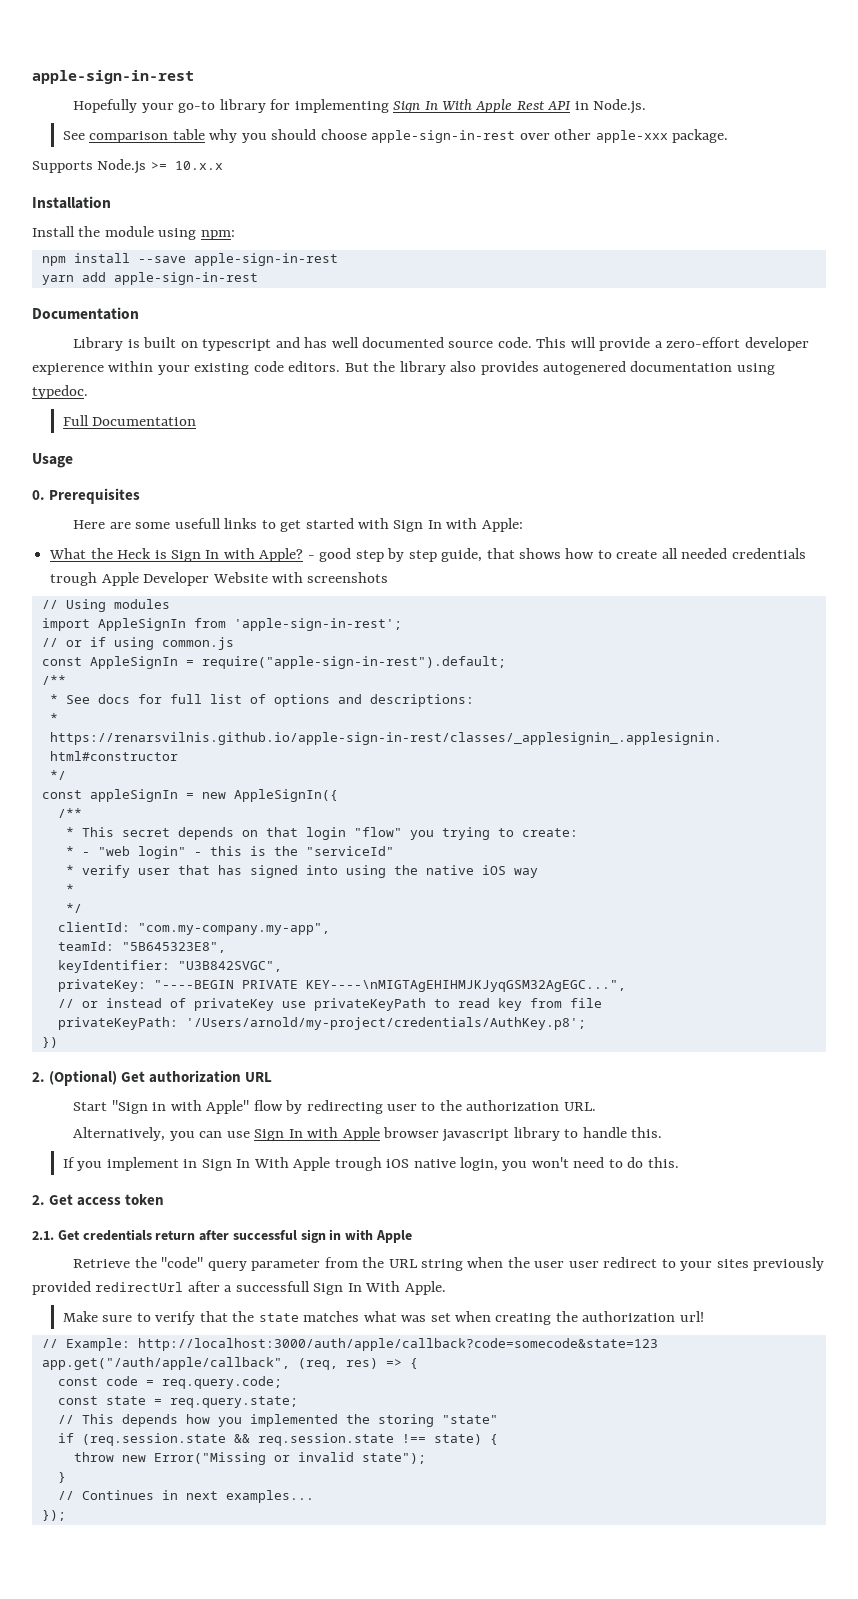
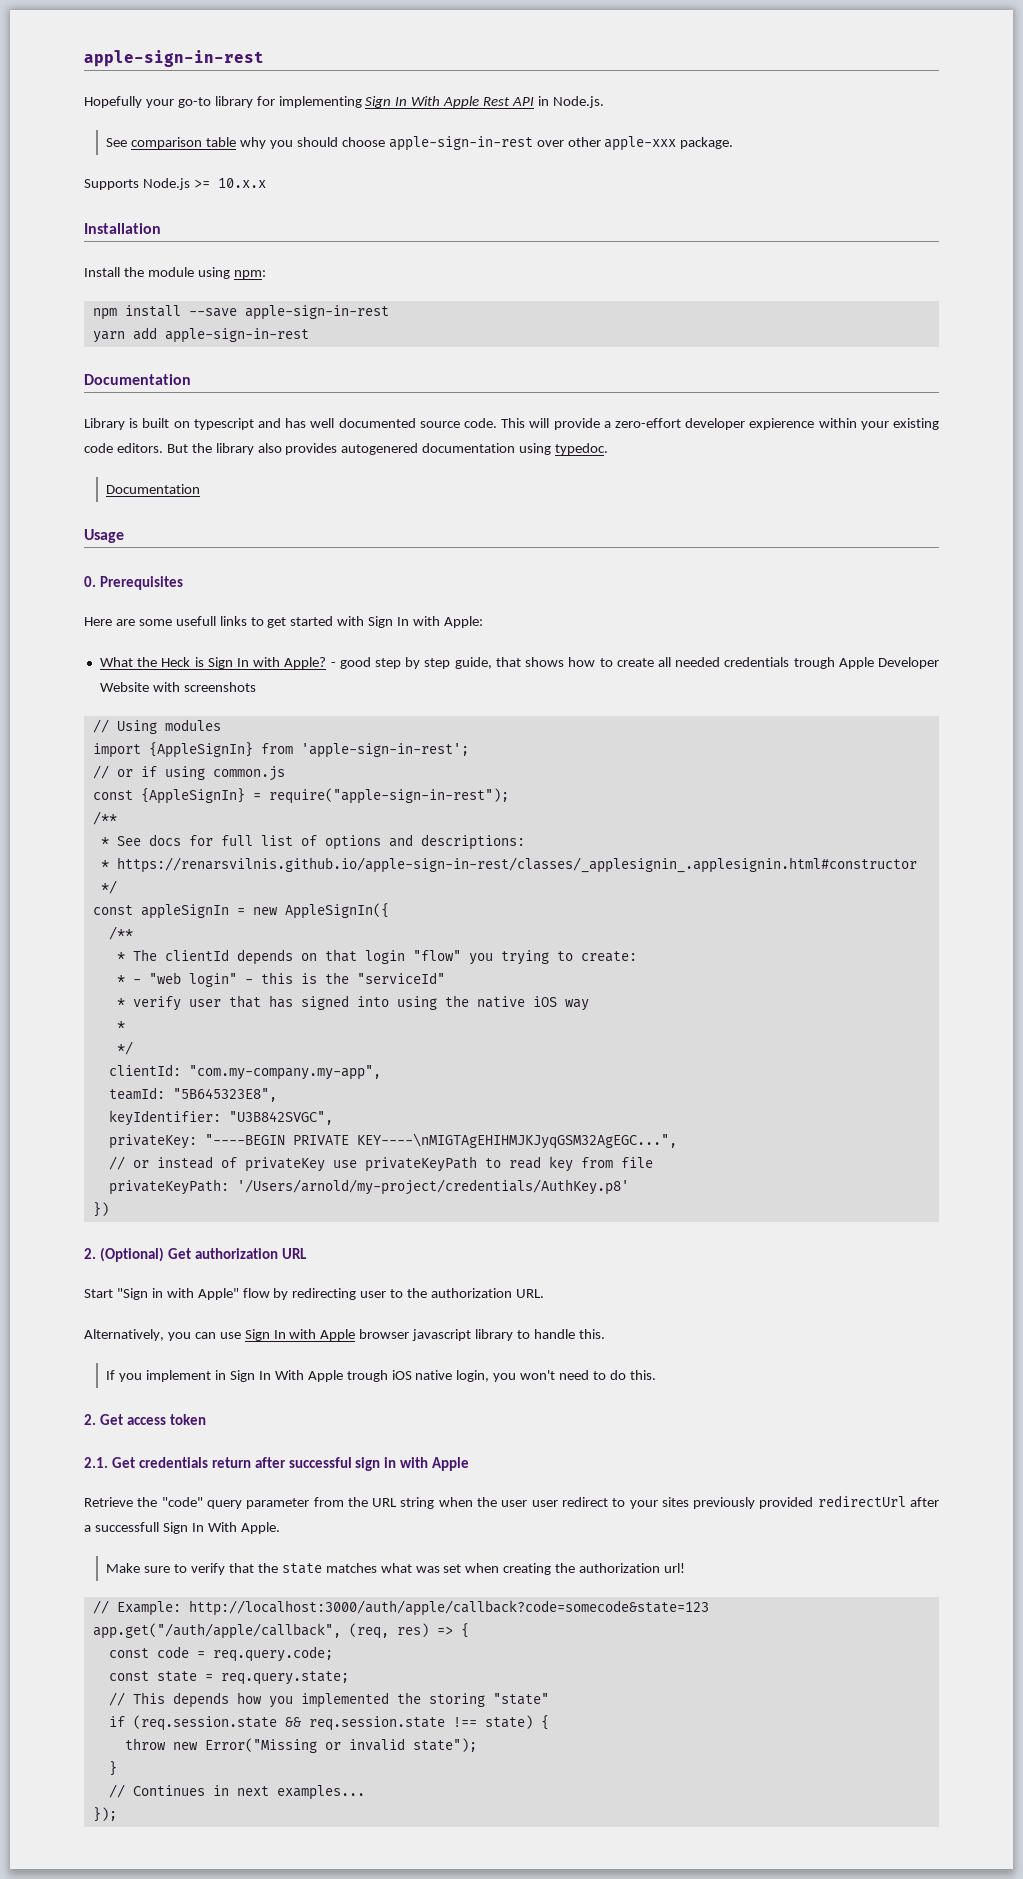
[63,415,90,426] Full -> (609, 449) none
[97,618,186,631] AppleSignIn -> [148,742,253,758] {AppleSignIn}
[89,656,506,669] AppleSignIn = require("apple-sign-in-rest").default; -> [140,788,509,804] {AppleSignIn} = require("apple-sign-in-rest");
[81,827,170,837] This secret -> [132,949,229,961] The clientId
[185,1017,586,1030] '/Users/arnold/my-project/credentials/AuthKey.p8'; -> [236,1179,629,1195] '/Users/arnold/my-project/credentials/AuthKey.p8'

